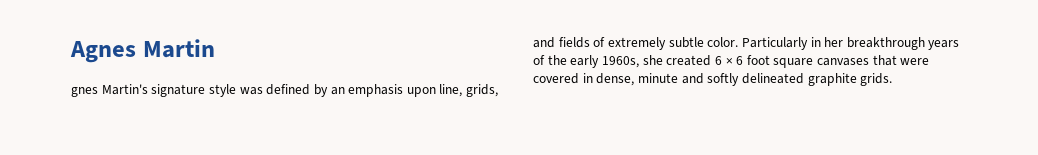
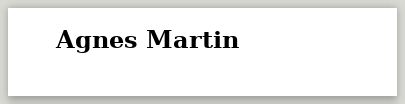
[71,84,499,97] [533,37,960,50] [533,55,930,68] [533,73,893,86] // gnes Martin's signature style was defined by an emphasis upon line, grids, and fields of extremely subtle color. Particularly in her breakthrough years of the early 1960s, she created 6 × 6 foot square canvases that were covered in dense, minute and softly delineated graphite grids. -> (239, 39) none

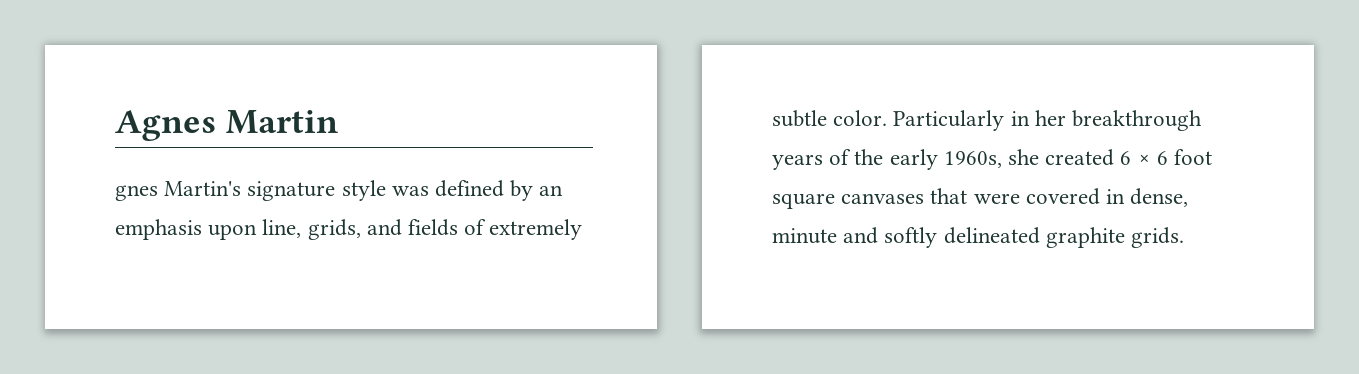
(239, 39) none -> [115,180,564,201] [115,219,583,240] [772,110,1203,131] [772,149,1213,170] [772,188,1189,209] [772,227,1185,248] // gnes Martin's signature style was defined by an emphasis upon line, grids, and fields of extremely subtle color. Particularly in her breakthrough years of the early 1960s, she created 6 × 6 foot square canvases that were covered in dense, minute and softly delineated graphite grids.

